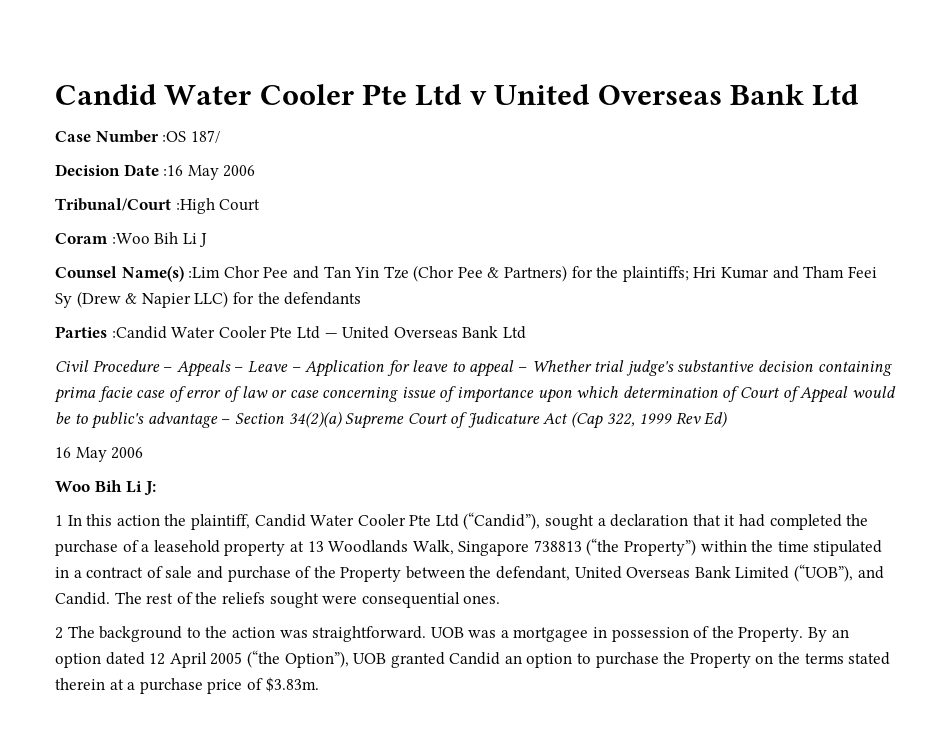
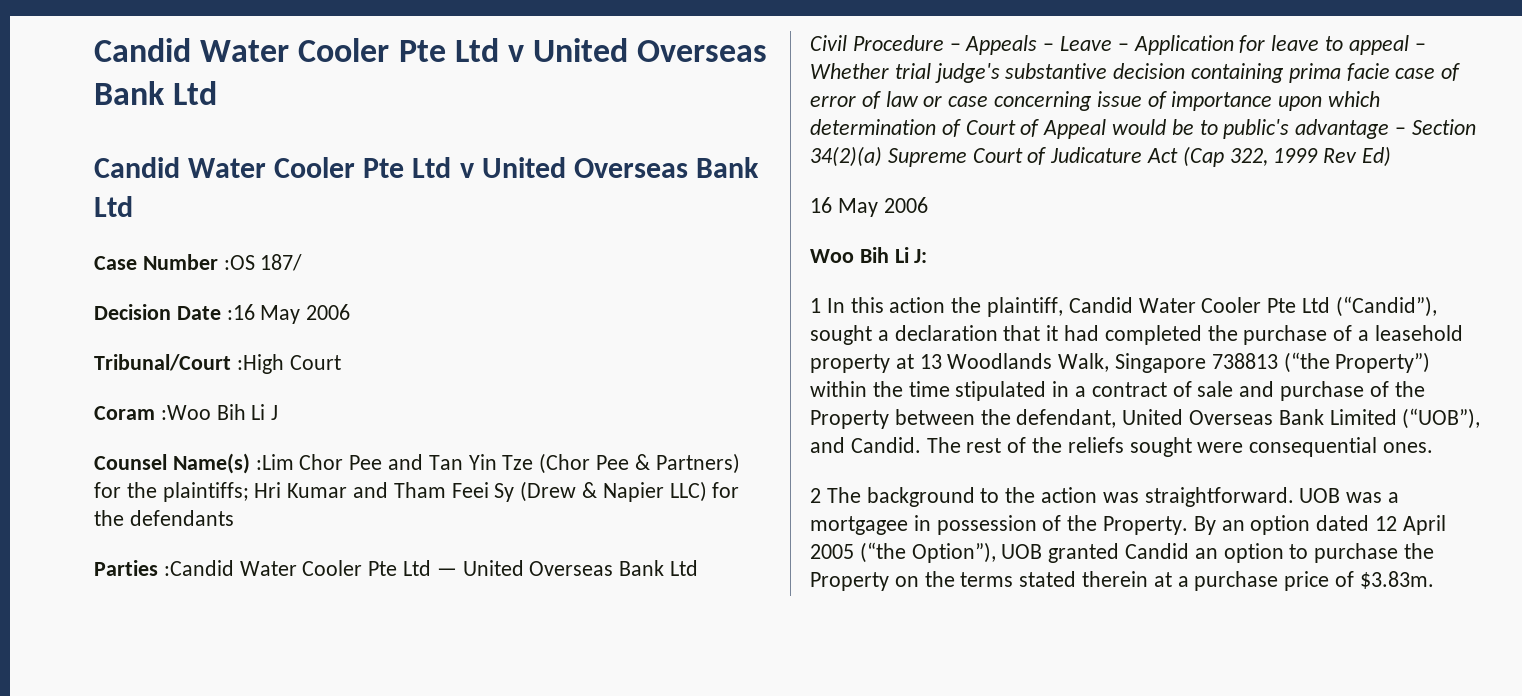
(860, 95) none -> [94,157,759,178] [94,196,133,217] // Candid Water Cooler Pte Ltd v United Overseas Bank Ltd

